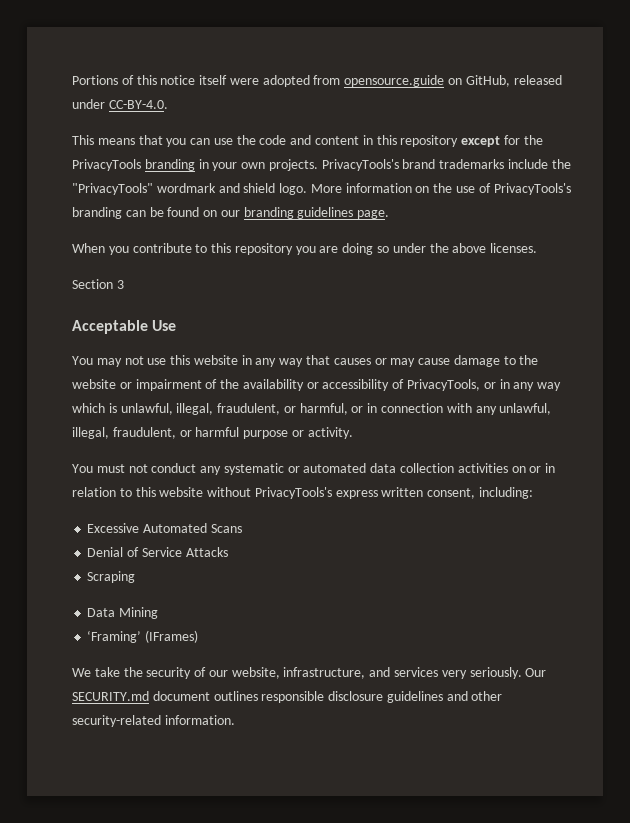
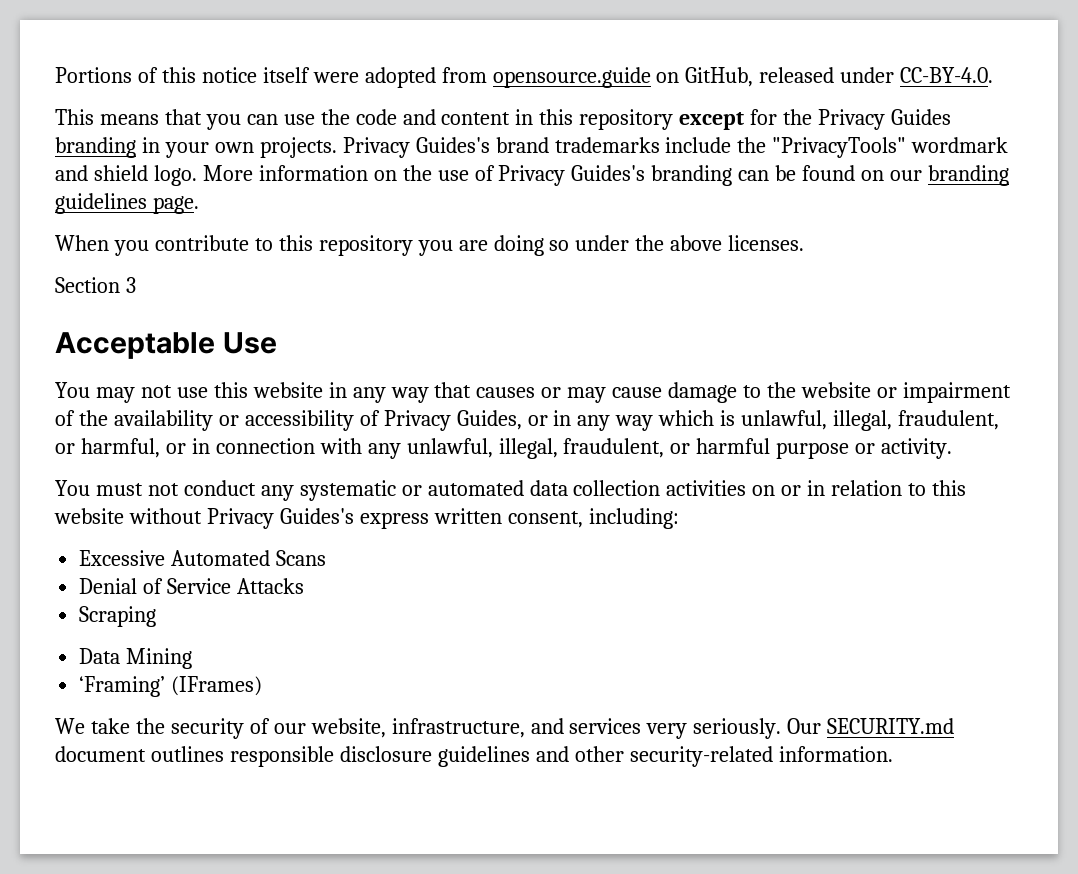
[72,159,141,171] PrivacyTools -> [818,109,951,130] Privacy Guides
[321,159,399,171] PrivacyTools's -> [342,137,490,158] Privacy Guides's
[493,183,571,195] PrivacyTools's -> [498,165,646,186] Privacy Guides's
[407,379,481,391] PrivacyTools, -> [383,410,522,431] Privacy Guides,
[254,487,332,499] PrivacyTools's -> [206,508,354,529] Privacy Guides's

